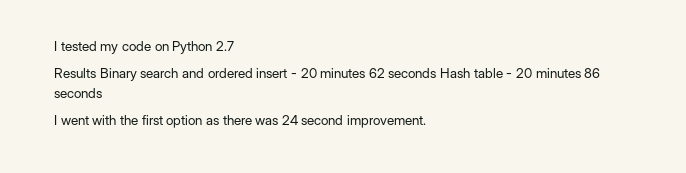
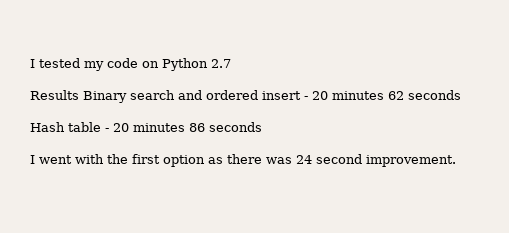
(437, 73) none -> (461, 95) //

